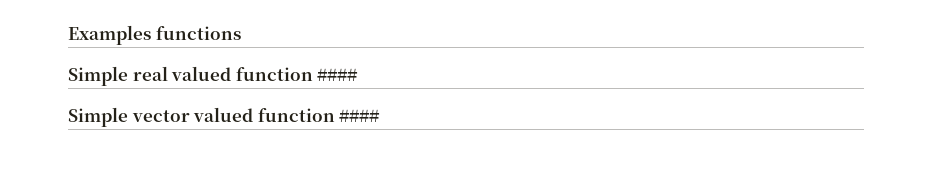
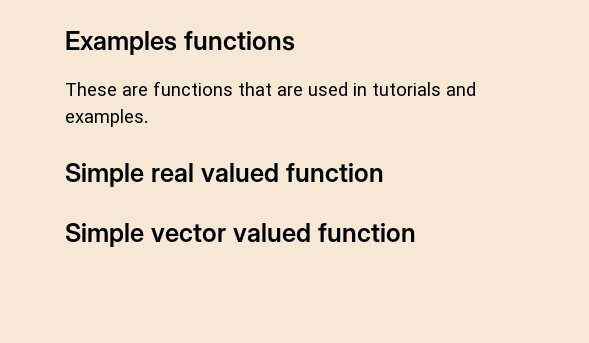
(241, 33) none -> [65,81,476,96] [65,109,148,127] // These are functions that are used in tutorials and examples.
[317,68,359,81] #### -> (384, 172) none
[339,109,381,122] #### -> (416, 232) none

